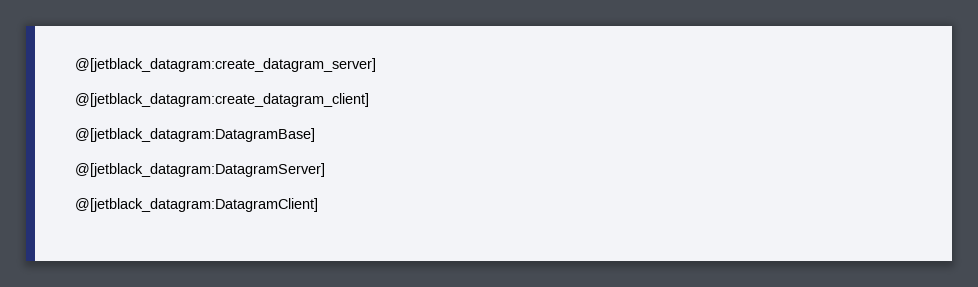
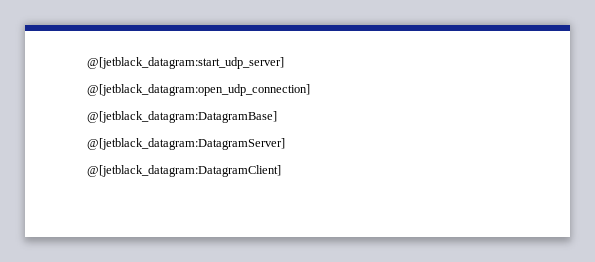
[75,58,376,72] [75,93,369,107] @[jetblack_datagram:create_datagram_server] // @[jetblack_datagram:create_datagram_client] -> [87,57,284,69] [87,84,310,96] @[jetblack_datagram:start_udp_server] // @[jetblack_datagram:open_udp_connection]

